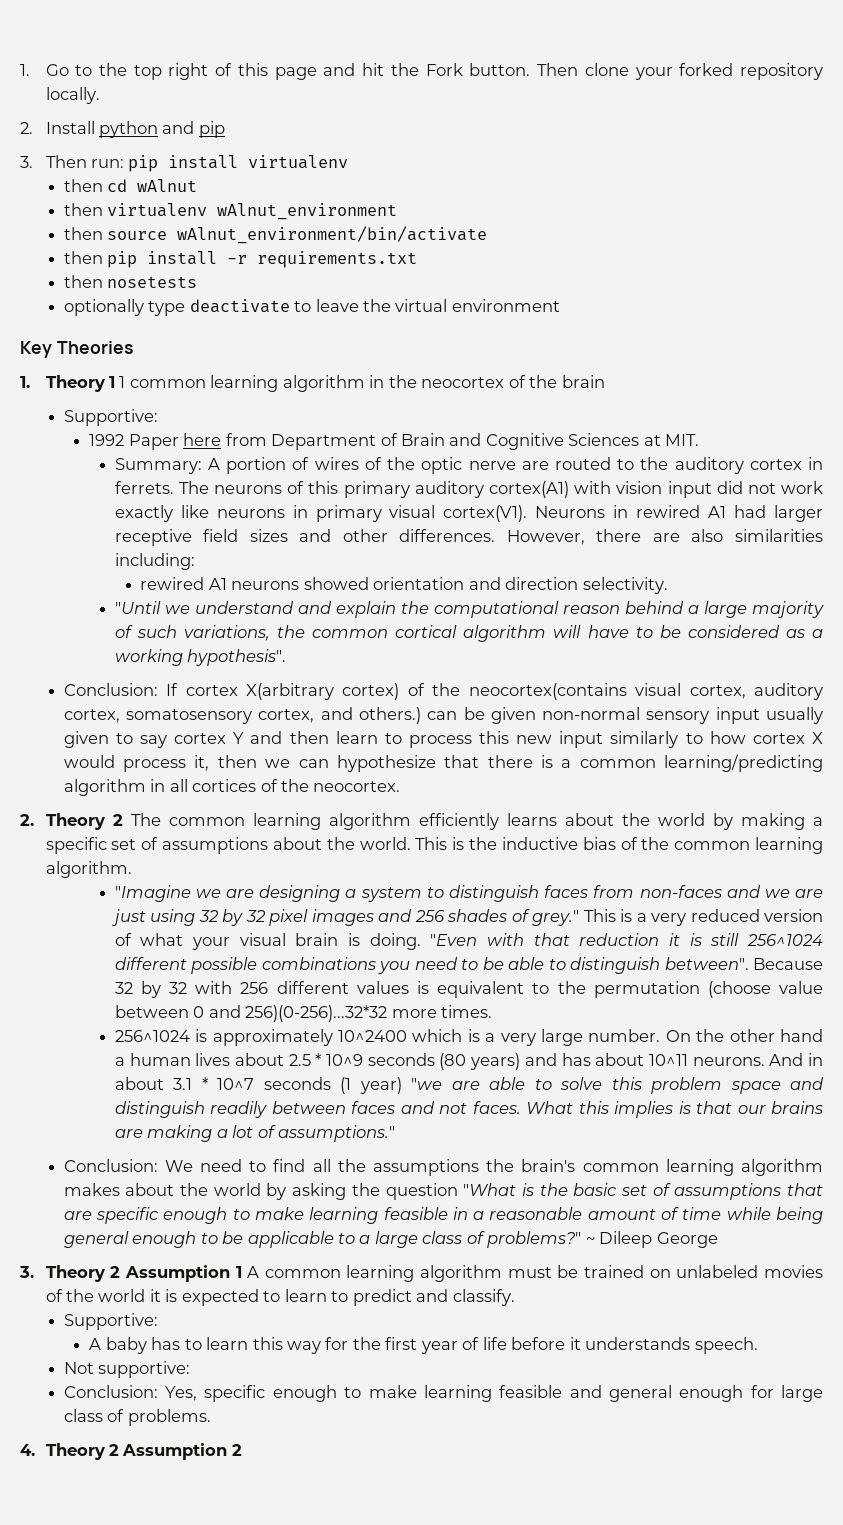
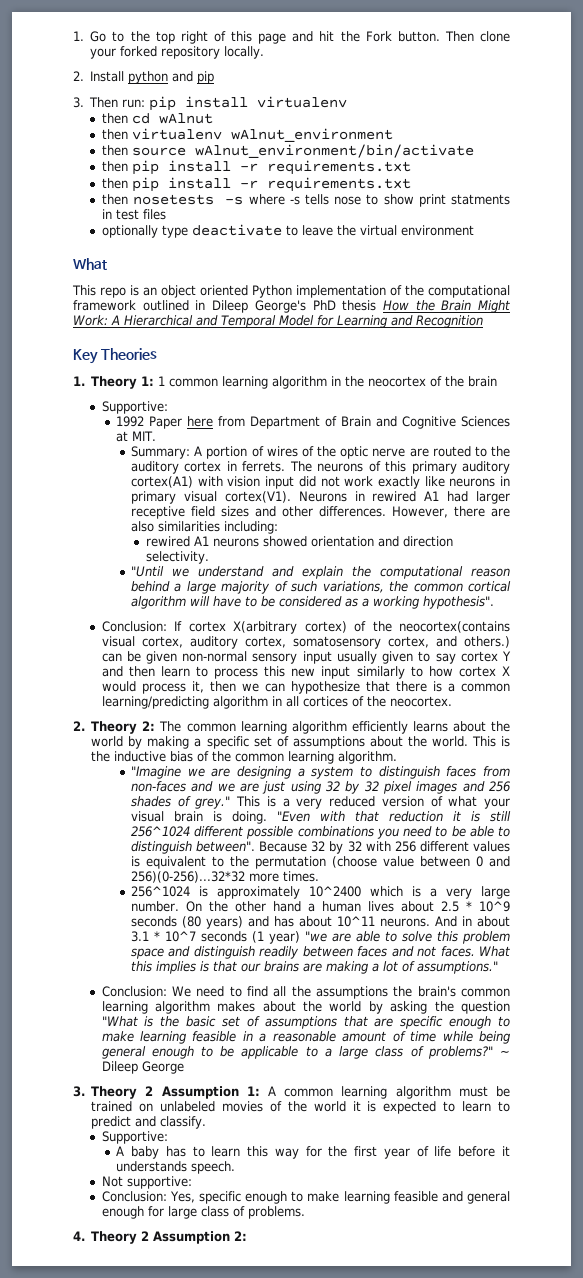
[107,276,198,288] nosetests -> [131,177,411,192] [101,194,511,207] [101,209,166,220] pip install -r requirements.txt // then nosetests -s where -s tells nose to show print statments in test files
(560, 305) none -> [73,258,107,270] [72,285,510,298] [73,300,510,313] [73,315,483,328] // What // This repo is an object oriented Python implementation of the computational framework outlined in Dileep George's PhD thesis How the Brain Might Work: A Hierarchical and Temporal Model for Learning and Recognition
[109,376,116,388] 1 -> [141,376,155,386] 1:
[112,814,123,826] 2 -> [142,721,156,731] 2:
[235,1266,242,1278] 1 -> [246,1086,260,1096] 1:
[231,1444,242,1456] 2 -> [234,1231,248,1241] 2:

